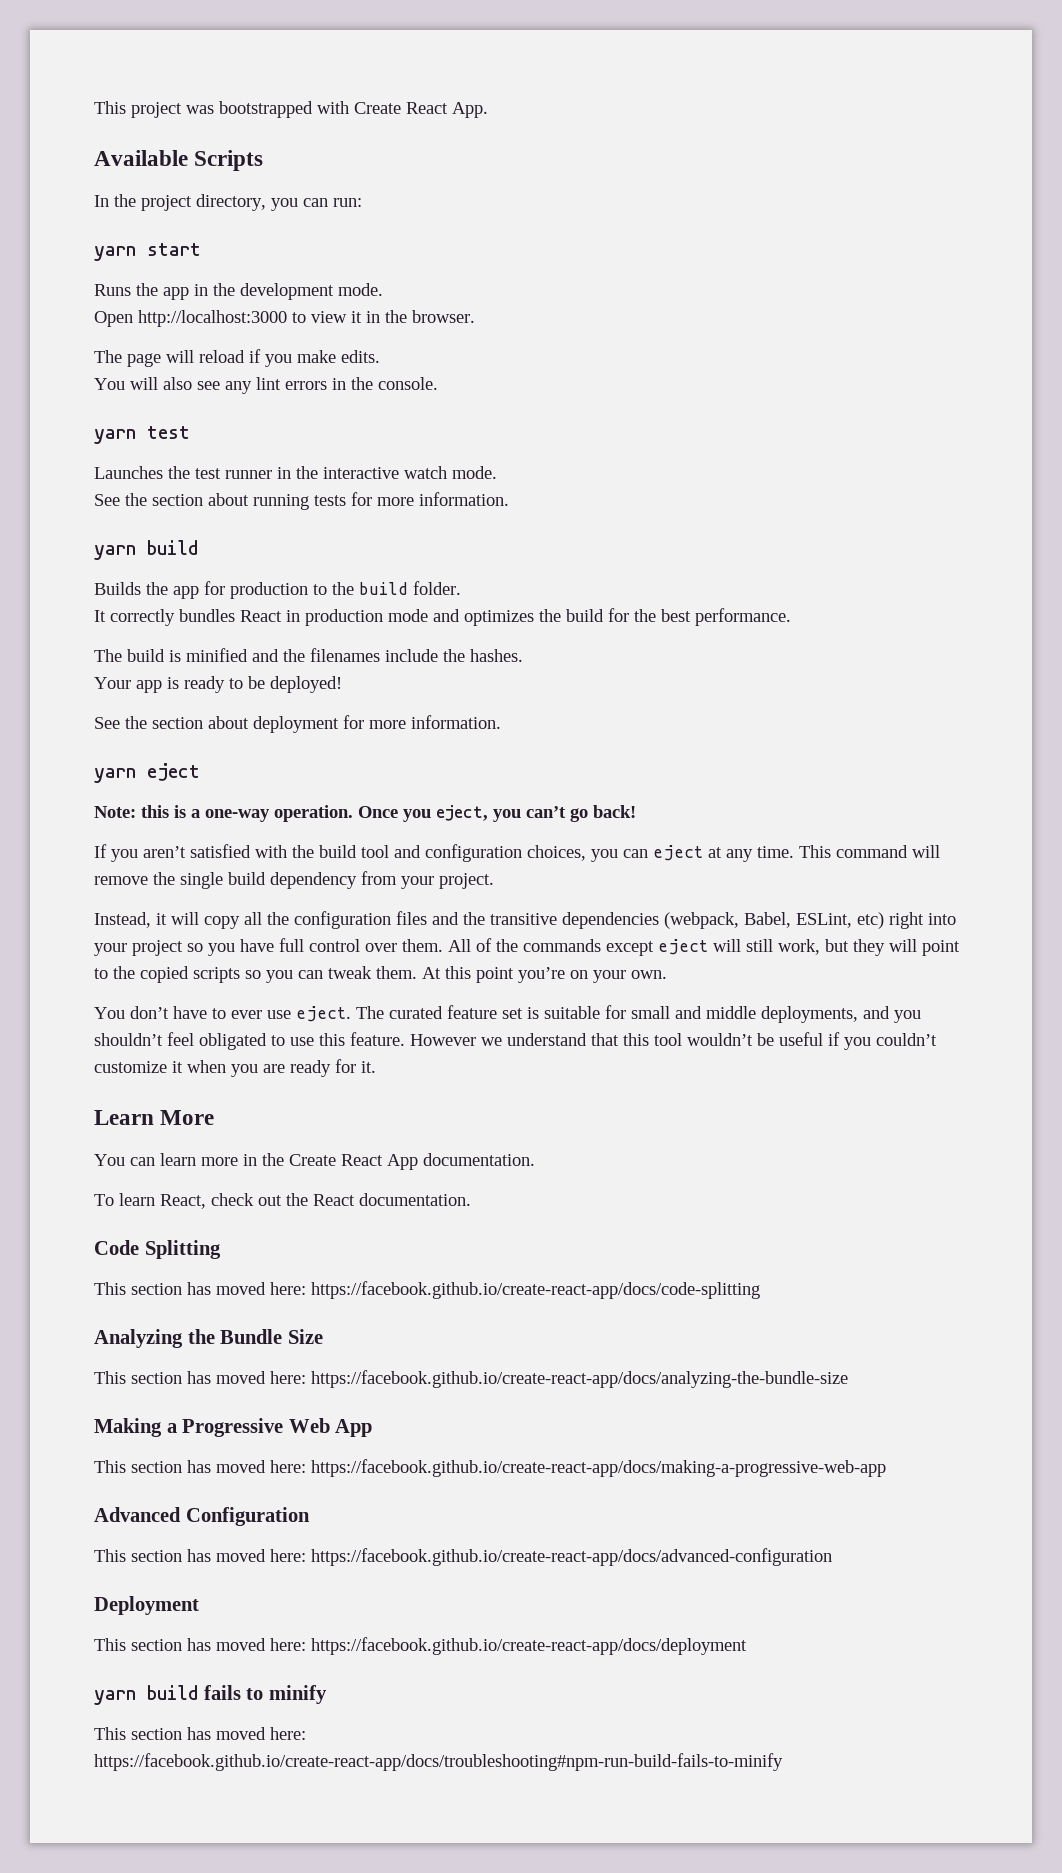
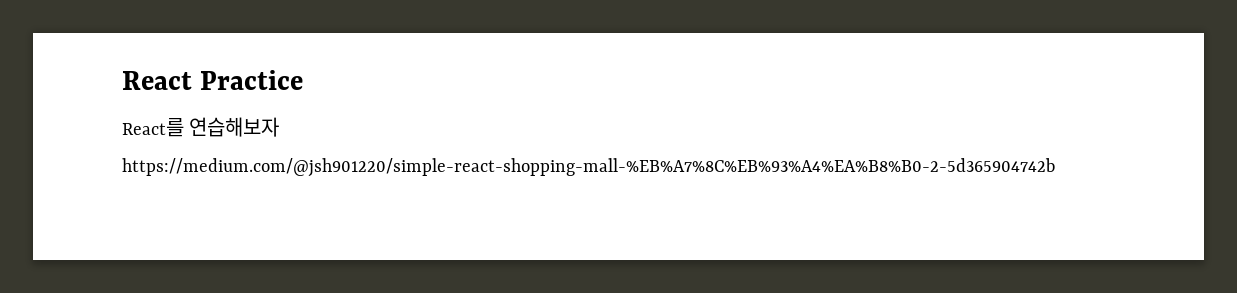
[94,101,488,118] [94,150,264,171] [94,194,362,211] [94,243,201,261] [94,283,383,300] [94,310,475,327] [94,349,380,367] [94,377,438,394] [94,426,190,444] [94,466,497,479] [94,492,509,510] [94,540,198,560] [94,581,461,599] [94,608,791,626] [94,648,523,662] [94,676,342,693] [94,715,501,733] [94,763,200,783] [94,805,636,822] [94,844,940,862] [94,871,494,889] [94,911,956,929] [94,938,960,956] [94,966,667,983] [94,1005,921,1023] [94,1032,937,1050] [94,1059,376,1077] [94,1110,215,1125] [94,1153,535,1170] [94,1193,471,1209] [94,1240,221,1259] [94,1281,760,1299] [94,1329,323,1348] [94,1370,848,1388] [94,1418,373,1437] [94,1459,886,1477] [94,1507,310,1526] [94,1548,832,1566] [94,1596,199,1615] [94,1637,747,1655] [94,1685,327,1705] [94,1727,306,1740] [94,1753,783,1771] This project was bootstrapped with Create React App. // Available Scripts // In the project directory, you can run: // yarn start // Runs the app in the development mode. // Open http://localhost:3000 to view it in the browser. // The page will reload if you make edits. // You will also see any lint errors in the console. // yarn test // Launches the test runner in the interactive watch mode. // See the section about running tests for more information. // yarn build // Builds the app for production to the build folder. // It correctly bundles React in production mode and optimizes the build for the best performance. // The build is minified and the filenames include the hashes. // Your app is ready to be deployed! // See the section about deployment for more information. // yarn eject // Note: this is a one-way operation. Once you eject, you can’t go back! // If you aren’t satisfied with the build tool and configuration choices, you can eject at any time. This command will remove the single build dependency from your project. // Instead, it will copy all the configuration files and the transitive dependencies (webpack, Babel, ESLint, etc) right into your project so you have full control over them. All of the commands except eject will still work, but they will point to the copied scripts so you can tweak them. At this point you’re on your own. // You don’t have to ever use eject. The curated feature set is suitable for small and middle deployments, and you shouldn’t feel obligated to use this feature. However we understand that this tool wouldn’t be useful if you couldn’t customize it when you are ready for it. // Learn More // You can learn more in the Create React App documentation. // To learn React, check out the React documentation. // Code Splitting // This section has moved here: https://facebook.github.io/create-react-app/docs/code-splitting // Analyzing the Bundle Size // This section has moved here: https://facebook.github.io/create-react-app/docs/analyzing-the-bundle-size // Making a Progressive Web App // This section has moved here: https://facebook.github.io/create-react-app/docs/making-a-progressive-web-app // Advanced Configuration // This section has moved here: https://facebook.github.io/create-react-app/docs/advanced-configuration // Deployment // This section has moved here: https://facebook.github.io/create-react-app/docs/deployment // yarn build fails to minify // This section has moved here: https://facebook.github.io/create-react-app/docs/troubleshooting#npm-run-build-fails-to-minify -> [122,70,304,90] [122,117,280,137] [122,158,1055,177] React Practice // React를 연습해보자 https://medium.com/@jsh901220/simple-react-shopping-mall-%EB%A7%8C%EB%93%A4%EA%B8%B0-2-5d365904742b

